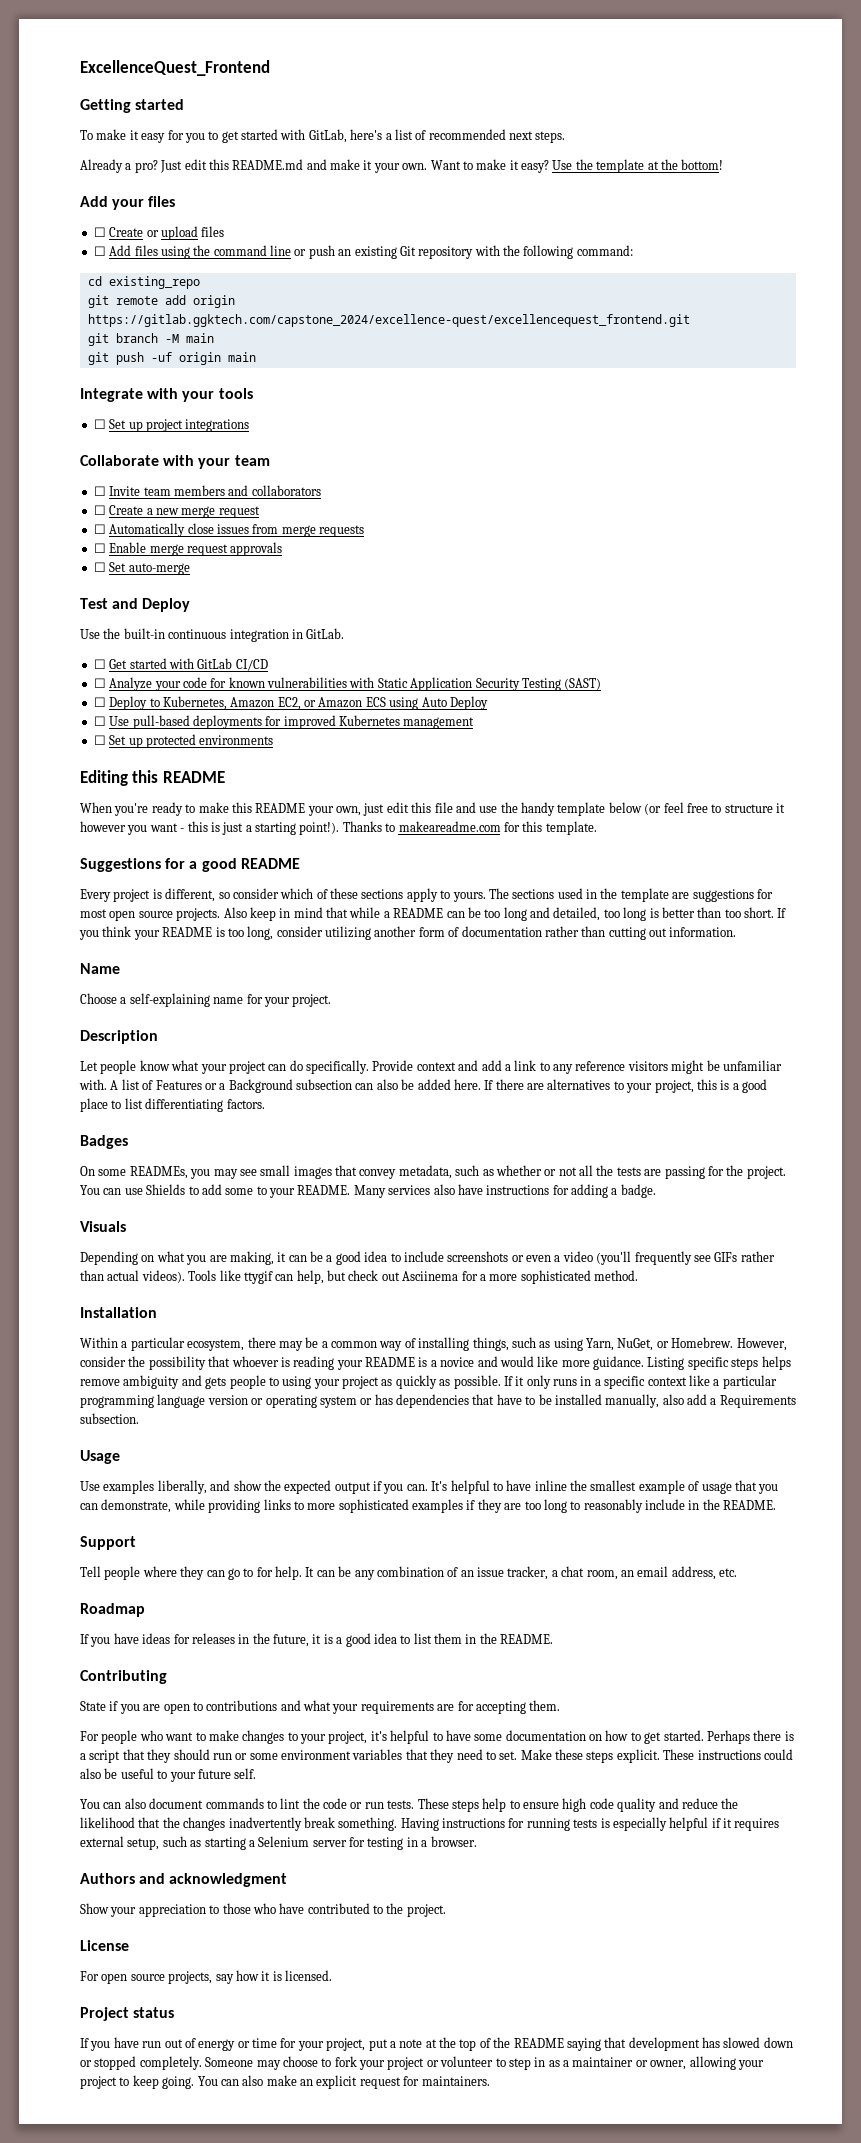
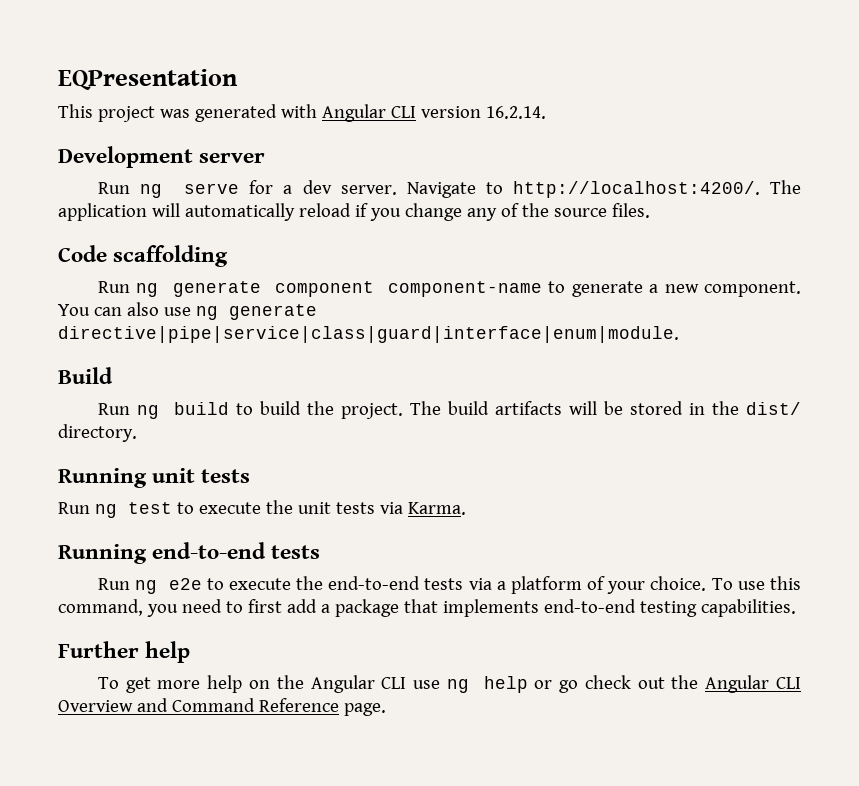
[80,60,270,76] [80,99,185,113] [80,129,566,143] [80,159,724,173] [80,196,176,210] [93,226,225,240] [93,245,633,259] [87,276,200,289] [87,295,235,308] [87,314,690,327] [87,333,214,346] [87,352,256,365] [80,388,253,402] [93,419,250,432] [80,455,270,469] [93,485,321,496] [93,505,260,518] [93,523,364,537] [93,542,283,556] [93,562,190,575] [80,598,191,612] [80,628,345,642] [93,658,268,671] [93,677,602,691] [93,696,488,710] [93,715,475,729] [93,734,274,748] [80,770,225,786] [80,802,785,816] [80,821,597,835] [80,858,300,872] [80,888,773,902] [80,907,787,921] [79,926,737,940] [80,963,120,974] [80,993,332,1007] [80,1030,158,1044] [80,1060,782,1074] [79,1079,767,1093] [80,1098,265,1112] [80,1135,128,1149] [80,1165,786,1179] [80,1184,656,1198] [80,1221,126,1232] [80,1251,775,1265] [80,1270,638,1284] [80,1307,157,1318] [80,1337,787,1351] [80,1356,791,1370] [80,1375,777,1389] [80,1394,796,1408] [80,1413,139,1424] [80,1450,120,1464] [80,1480,779,1494] [80,1499,777,1513] [80,1536,136,1550] [80,1566,737,1580] [80,1603,145,1617] [80,1633,554,1647] [80,1670,167,1684] [80,1700,561,1714] [80,1730,794,1744] [80,1749,793,1763] [80,1768,257,1782] [80,1798,739,1812] [80,1817,780,1831] [80,1836,477,1850] [80,1873,288,1887] [80,1903,446,1917] [80,1940,129,1951] [80,1970,332,1984] [80,2007,175,2021] [80,2037,793,2051] [80,2056,764,2070] [80,2075,490,2089] ExcellenceQuest_Frontend // Getting started // To make it easy for you to get started with GitLab, here's a list of recommended next steps. // Already a pro? Just edit this README.md and make it your own. Want to make it easy? Use the template at the bottom! // Add your files // ☐ Create or upload files // ☐ Add files using the command line or push an existing Git repository with the following command: // cd existing_repo // git remote add origin https://gitlab.ggktech.com/capstone_2024/excellence-quest/excellencequest_frontend.git // git branch -M main // git push -uf origin main // Integrate with your tools // ☐ Set up project integrations // Collaborate with your team // ☐ Invite team members and collaborators // ☐ Create a new merge request // ☐ Automatically close issues from merge requests // ☐ Enable merge request approvals // ☐ Set auto-merge // Test and Deploy // Use the built-in continuous integration in GitLab. // ☐ Get started with GitLab CI/CD // ☐ Analyze your code for known vulnerabilities with Static Application Security Testing (SAST) // ☐ Deploy to Kubernetes, Amazon EC2, or Amazon ECS using Auto Deploy // ☐ Use pull-based deployments for improved Kubernetes management // ☐ Set up protected environments // Editing this README // When you're ready to make this README your own, just edit this file and use the handy template below (or feel free to structure it however you want - this is just a starting point!). Thanks to makeareadme.com for this template. // Suggestions for a good README // Every project is different, so consider which of these sections apply to yours. The sections used in the template are suggestions for most open source projects. Also keep in mind that while a README can be too long and detailed, too long is better than too short. If you think your README is too long, consider utilizing another form of documentation rather than cutting out information. // Name // Choose a self-explaining name for your project. // Description // Let people know what your project can do specifically. Provide context and add a link to any reference visitors might be unfamiliar with. A list of Features or a Background subsection can also be added here. If there are alternatives to your project, this is a good place to list differentiating factors. // Badges // On some READMEs, you may see small images that convey metadata, such as whether or not all the tests are passing for the project. You can use Shields to add some to your README. Many services also have instructions for adding a badge. // Visuals // Depending on what you are making, it can be a good idea to include screenshots or even a video (you'll frequently see GIFs rather than actual videos). Tools like ttygif can help, but check out Asciinema for a more sophisticated method. // Installation // Within a particular ecosystem, there may be a common way of installing things, such as using Yarn, NuGet, or Homebrew. However, consider the possibility that whoever is reading your README is a novice and would like more guidance. Listing specific steps helps remove ambiguity and gets people to using your project as quickly as possible. If it only runs in a specific context like a particular programming language version or operating system or has dependencies that have to be installed manually, also add a Requirements subsection. // Usage // Use examples liberally, and show the expected output if you can. It's helpful to have inline the smallest example of usage that you can demonstrate, while providing links to more sophisticated examples if they are too long to reasonably include in the README. // Support // Tell people where they can go to for help. It can be any combination of an issue tracker, a chat room, an email address, etc. // Roadmap // If you have ideas for releases in the future, it is a good idea to list them in the README. // Contributing // State if you are open to contributions and what your requirements are for accepting them. // For people who want to make changes to your project, it's helpful to have some documentation on how to get started. Perhaps there is a script that they should run or some environment variables that they need to set. Make these steps explicit. These instructions could also be useful to your future self. // You can also document commands to lint the code or run tests. These steps help to ensure high code quality and reduce the likelihood that the changes inadvertently break something. Having instructions for running tests is especially helpful if it requires external setup, such as starting a Selenium server for testing in a browser. // Authors and acknowledgment // Show your appreciation to those who have contributed to the project. // License // For open source projects, say how it is licensed. // Project status // If you have run out of energy or time for your project, put a note at the top of the README saying that development has slowed down or stopped completely. Someone may choose to fork your project or volunteer to step in as a maintainer or owner, allowing your project to keep going. You can also make an explicit request for maintainers. -> [58,69,238,90] [58,104,546,122] [58,146,266,168] [97,180,801,198] [58,203,650,221] [58,245,229,267] [97,281,801,297] [58,302,317,320] [58,326,679,343] [58,367,113,384] [97,401,801,419] [58,424,137,442] [58,468,251,488] [58,500,466,518] [58,542,321,564] [97,576,802,594] [58,599,796,617] [58,641,191,663] [97,675,802,693] [58,698,386,716] EQPresentation // This project was generated with Angular CLI version 16.2.14. // Development server // Run ng serve for a dev server. Navigate to http://localhost:4200/. The application will automatically reload if you change any of the source files. // Code scaffolding // Run ng generate component component-name to generate a new component. You can also use ng generate directive|pipe|service|class|guard|interface|enum|module. // Build // Run ng build to build the project. The build artifacts will be stored in the dist/ directory. // Running unit tests // Run ng test to execute the unit tests via Karma. // Running end-to-end tests // Run ng e2e to execute the end-to-end tests via a platform of your choice. To use this command, you need to first add a package that implements end-to-end testing capabilities. // Further help // To get more help on the Angular CLI use ng help or go check out the Angular CLI Overview and Command Reference page.

